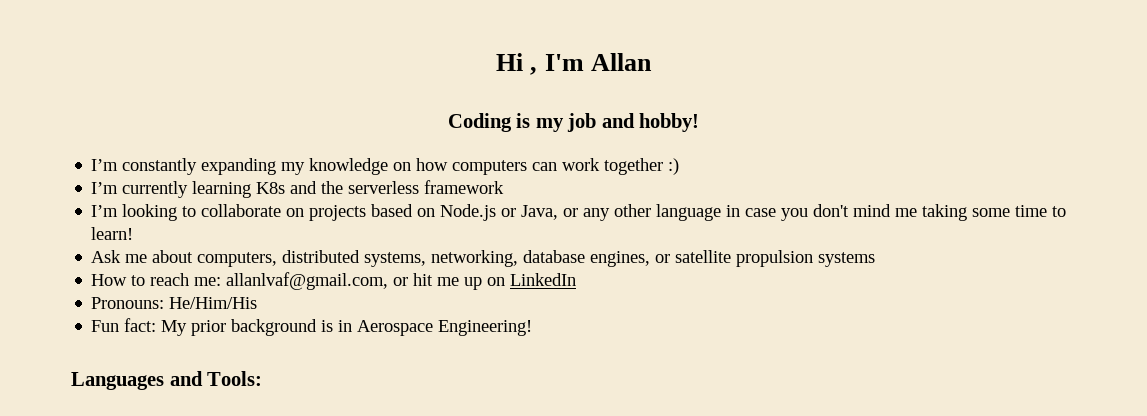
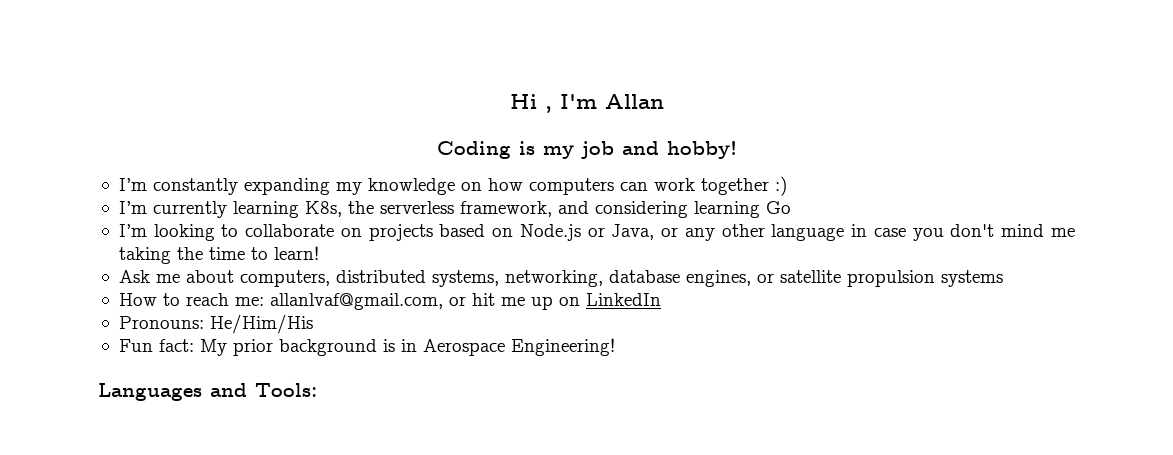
[256,180,505,194] K8s and the serverless framework -> [304,201,791,218] K8s, the serverless framework, and considering learning Go
[972,208,1011,217] some -> [176,247,203,260] the

